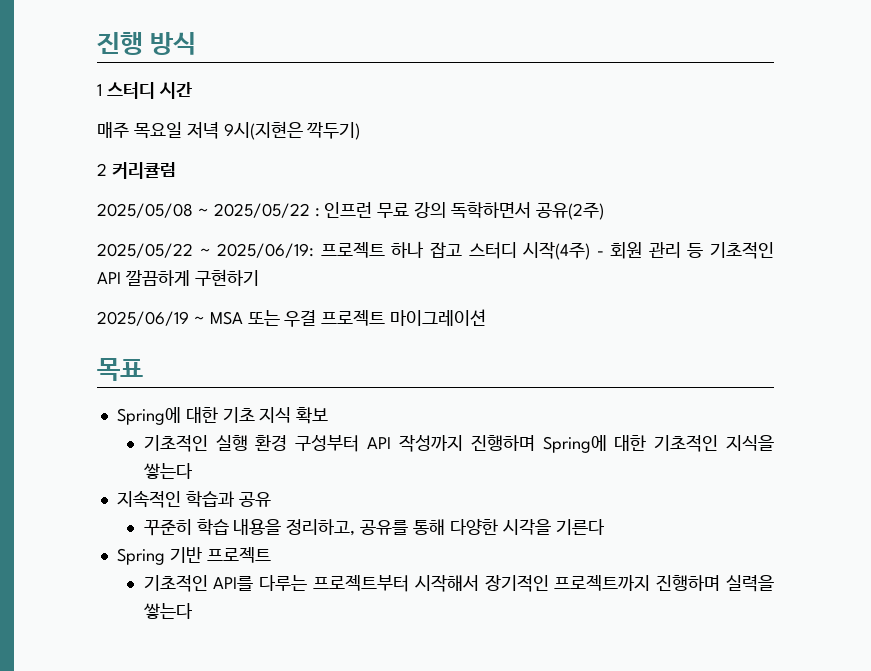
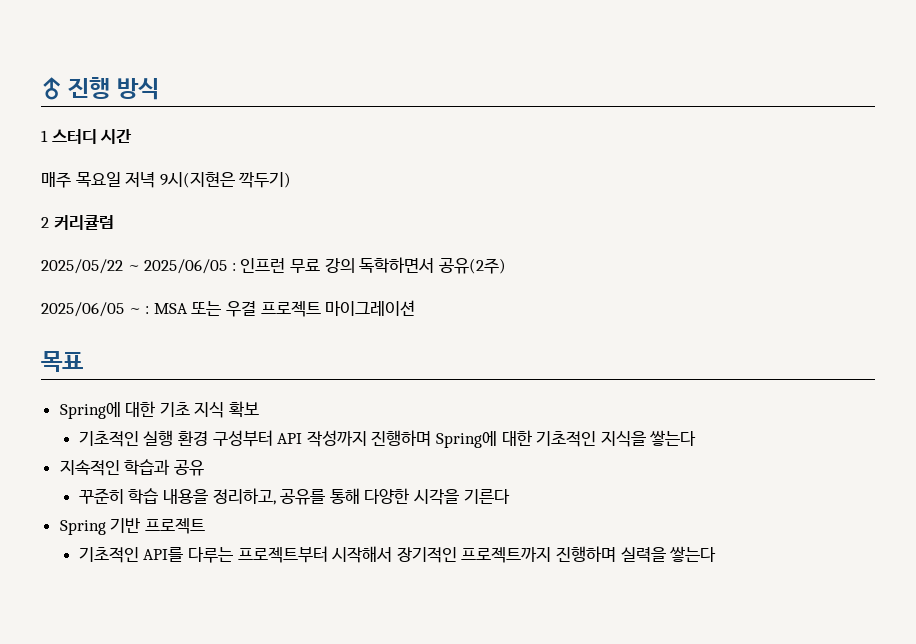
(97, 43) none -> [41,77,62,100] ♂
[97,203,310,218] 2025/05/08 ~ 2025/05/22 -> [41,259,228,274] 2025/05/22 ~ 2025/06/05
[97,241,774,260] [97,269,259,286] [97,311,205,326] 2025/05/22 ~ 2025/06/19: 프로젝트 하나 잡고 스터디 시작(4주) - 회원 관리 등 기초적인 API 깔끔하게 구현하기 // 2025/06/19 ~ -> [41,302,150,317] 2025/06/05 ~ :

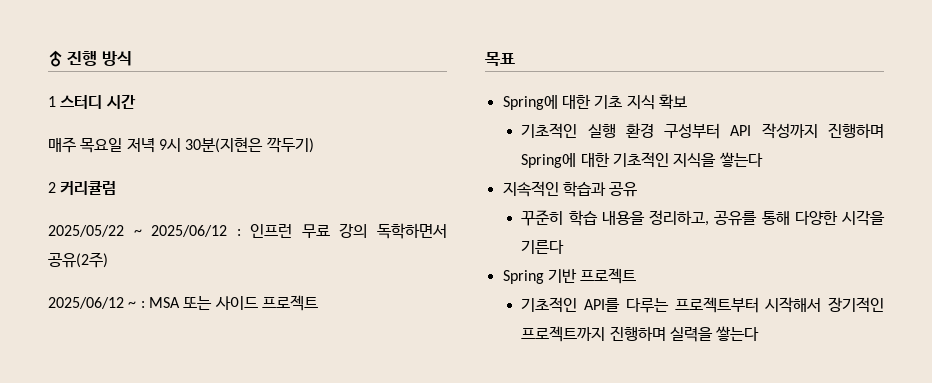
[159,172,235,188] 9시(지현은 -> [158,137,264,153] 9시 30분(지현은
[144,259,228,274] 2025/06/05 -> [151,225,228,237] 2025/06/12
[41,302,124,317] 2025/06/05 -> [48,297,124,309] 2025/06/12
[225,300,416,317] 우결 프로젝트 마이그레이션 -> [214,295,318,311] 사이드 프로젝트

